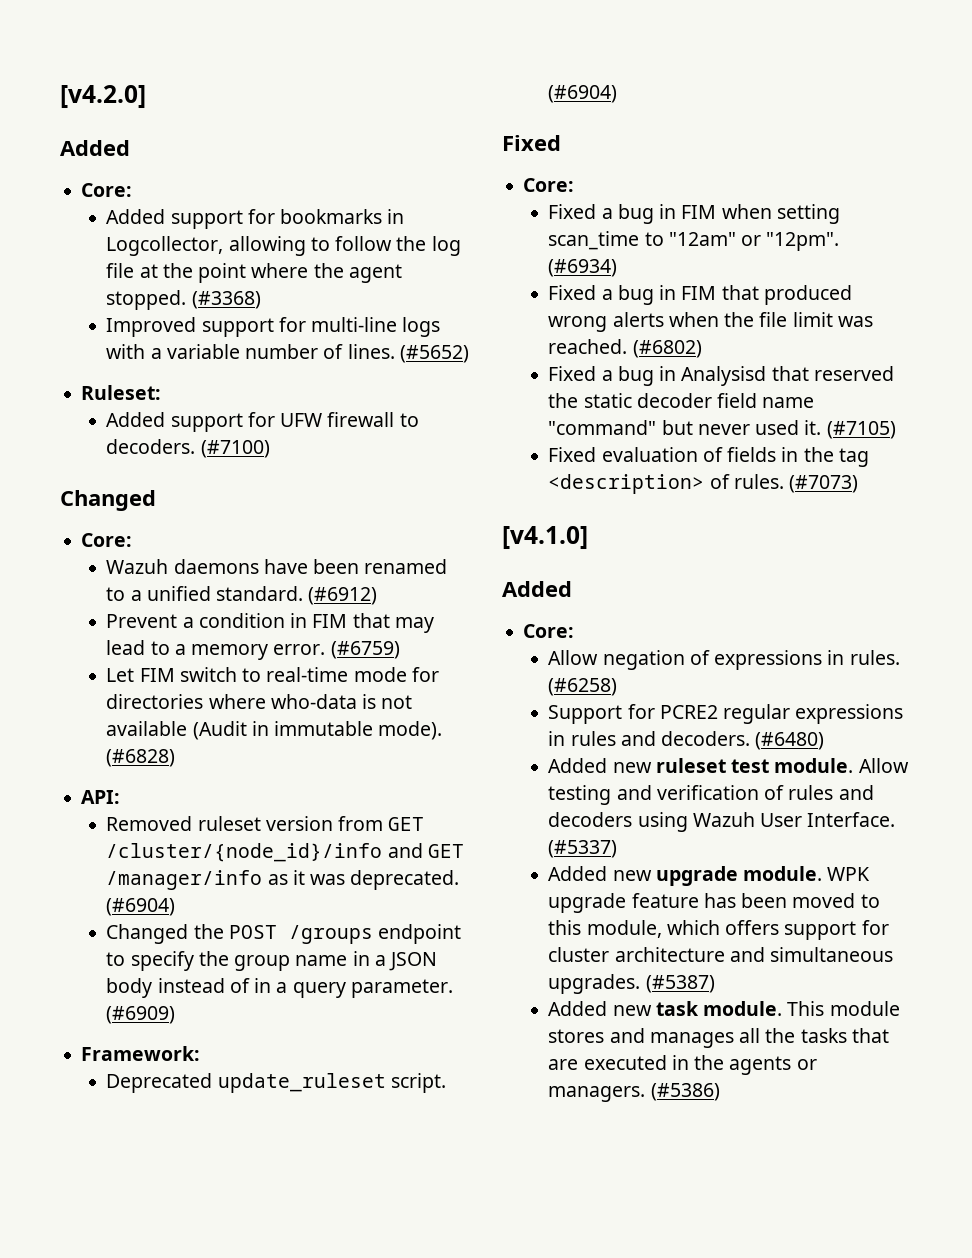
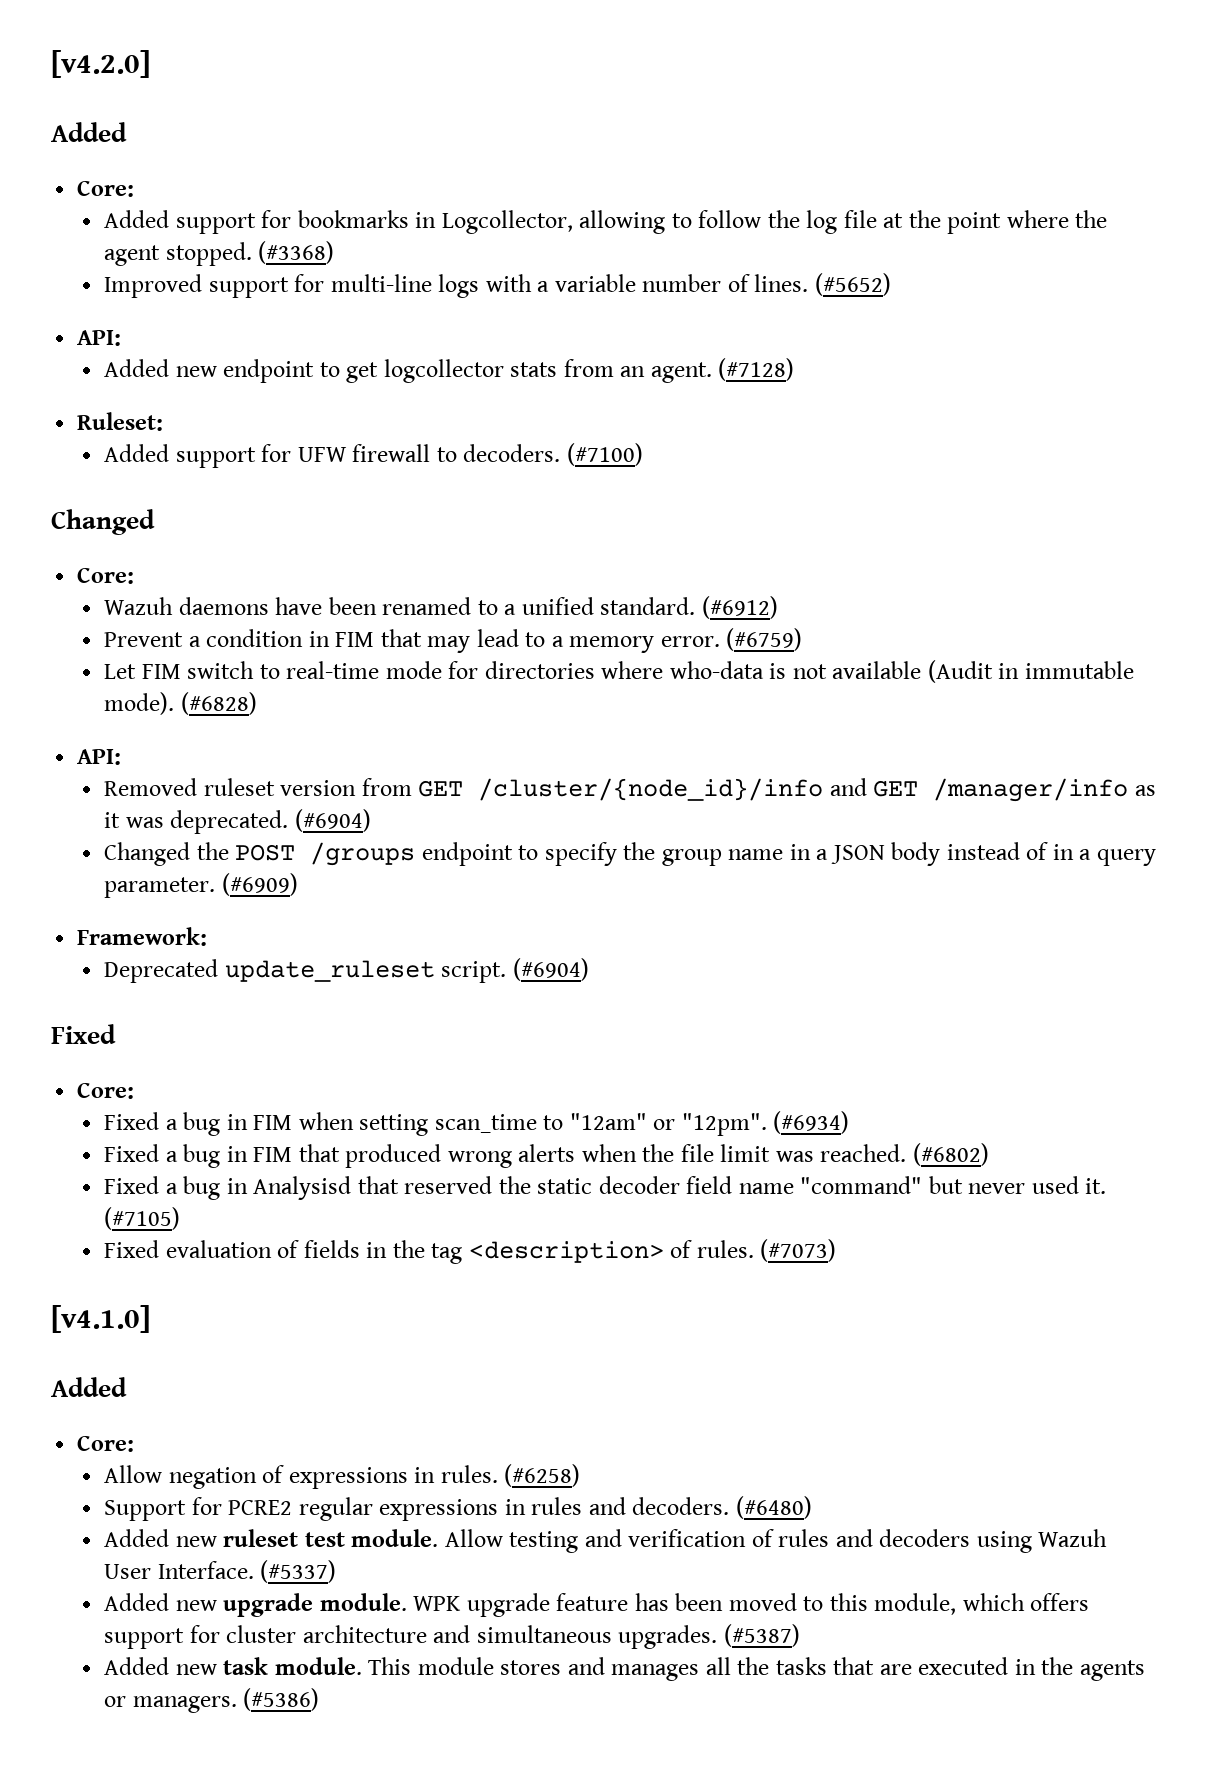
(469, 354) none -> [77,330,122,346] [104,358,795,383] // API: // Added new endpoint to get logcollector stats from an agent. (#7128)

